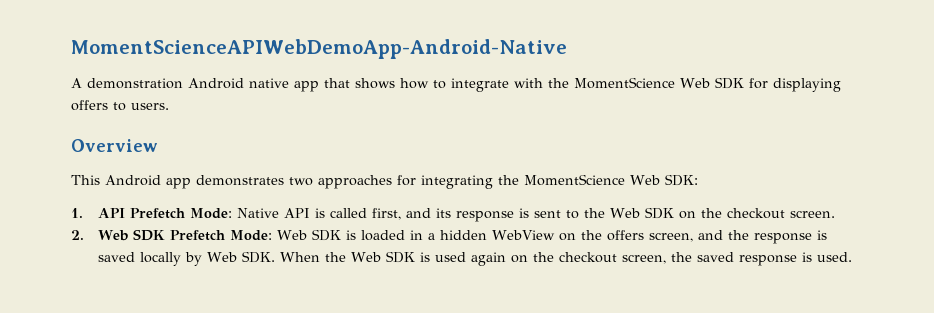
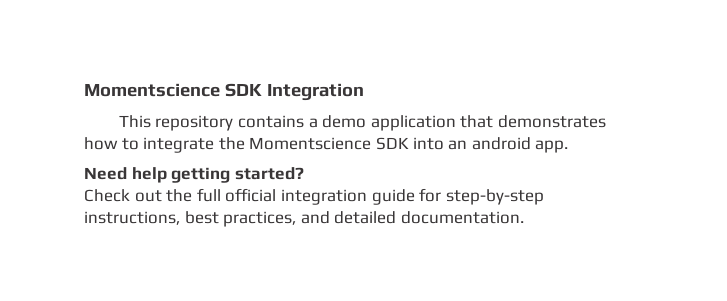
[71,39,567,59] [71,77,841,92] [71,100,169,111] [71,139,158,152] [71,174,698,189] [71,207,836,222] [71,229,828,244] [98,251,853,266] MomentScienceAPIWebDemoApp-Android-Native // A demonstration Android native app that shows how to integrate with the MomentScience Web SDK for displaying offers to users. // Overview // This Android app demonstrates two approaches for integrating the MomentScience Web SDK: // 1. API Prefetch Mode: Native API is called first, and its response is sent to the Web SDK on the checkout screen. // 2. Web SDK Prefetch Mode: Web SDK is loaded in a hidden WebView on the offers screen, and the response is saved locally by Web SDK. When the Web SDK is used again on the checkout screen, the saved response is used. -> [84,83,364,101] [118,115,606,131] [84,137,569,153] [84,167,304,183] [84,188,544,205] [84,211,524,227] Momentscience SDK Integration // This repository contains a demo application that demonstrates how to integrate the Momentscience SDK into an android app. // Need help getting started? // Check out the full official integration guide for step-by-step instructions, best practices, and detailed documentation.

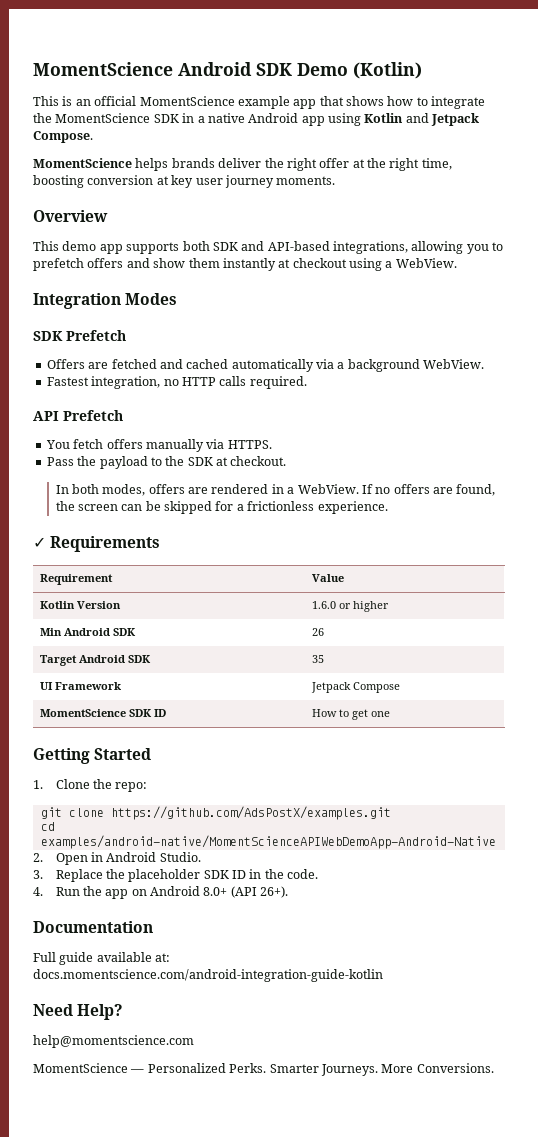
[84,83,364,101] [118,115,606,131] [84,137,569,153] [84,167,304,183] [84,188,544,205] [84,211,524,227] Momentscience SDK Integration // This repository contains a demo application that demonstrates how to integrate the Momentscience SDK into an android app. // Need help getting started? // Check out the full official integration guide for step-by-step instructions, best practices, and detailed documentation. -> [33,62,422,79] [33,96,486,109] [33,113,480,126] [33,131,93,143] [33,158,452,171] [33,175,336,188] [33,210,108,222] [33,241,504,254] [33,258,457,271] [33,293,178,309] [33,330,126,341] [46,359,485,372] [46,376,307,389] [33,410,123,421] [45,439,272,452] [46,456,287,469] [55,484,496,496] [55,501,388,514] [33,536,161,552] [40,574,114,585] [312,574,345,582] [40,601,122,609] [312,601,390,612] [40,628,137,636] [312,628,325,636] [40,655,152,666] [312,655,325,663] [40,682,122,690] [311,682,401,693] [40,709,167,717] [312,709,391,720] [33,748,152,764] [33,779,148,792] [40,806,391,820] [40,822,55,831] [40,835,496,849] [33,852,201,865] [33,869,319,882] [33,886,289,899] [33,921,153,933] [33,952,171,965] [33,969,383,982] [33,1004,124,1020] [33,1035,194,1048] [33,1063,494,1076] MomentScience Android SDK Demo (Kotlin) // This is an official MomentScience example app that shows how to integrate the MomentScience SDK in a native Android app using Kotlin and Jetpack Compose. // MomentScience helps brands deliver the right offer at the right time, boosting conversion at key user journey moments. // Overview // This demo app supports both SDK and API-based integrations, allowing you to prefetch offers and show them instantly at checkout using a WebView. // Integration Modes // SDK Prefetch // Offers are fetched and cached automatically via a background WebView. // Fastest integration, no HTTP calls required. // API Prefetch // You fetch offers manually via HTTPS. // Pass the payload to the SDK at checkout. // In both modes, offers are rendered in a WebView. If no offers are found, the screen can be skipped for a frictionless experience. // ✓ Requirements // Requirement | Value // Kotlin Version | 1.6.0 or higher // Min Android SDK | 26 // Target Android SDK | 35 // UI Framework | Jetpack Compose // MomentScience SDK ID | How to get one // Getting Started // 1. Clone the repo: // git clone https://github.com/AdsPostX/examples.git // cd examples/android-native/MomentScienceAPIWebDemoApp-Android-Native // 2. Open in Android Studio. // 3. Replace the placeholder SDK ID in the code. // 4. Run the app on Android 8.0+ (API 26+). // Documentation // Full guide available at: docs.momentscience.com/android-integration-guide-kotlin // Need Help? // help@momentscience.com // MomentScience — Personalized Perks. Smarter Journeys. More Conversions.

